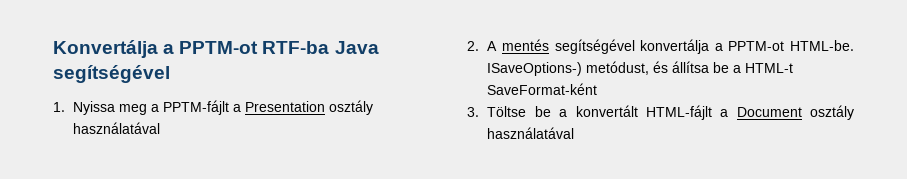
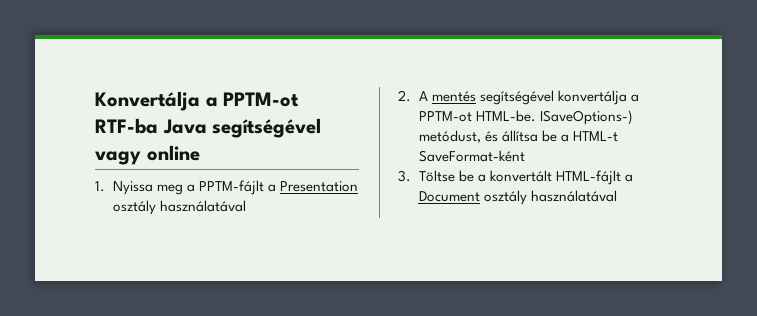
(170, 74) none -> [95,145,200,165] vagy online

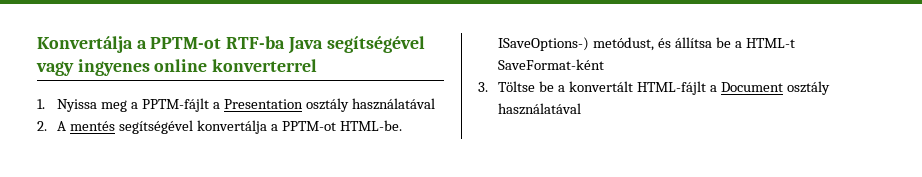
(141, 158) none -> [77,59,150,76] ingyenes
(200, 153) none -> [212,59,318,72] konverterrel

